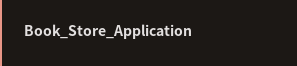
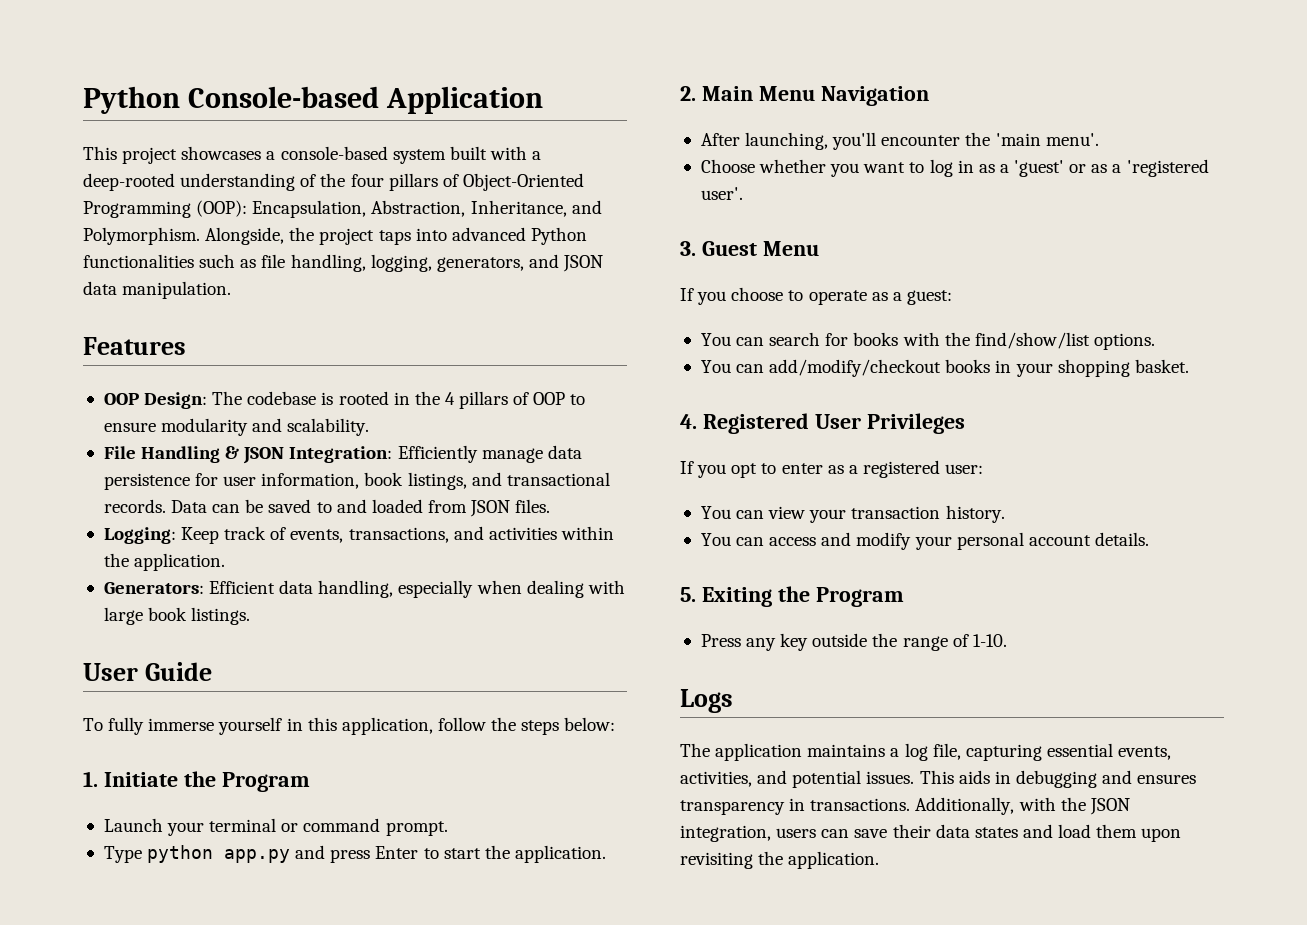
[24,24,192,39] Book_Store_Application -> [83,86,543,114] [83,146,542,164] [83,173,584,191] [83,200,602,218] [83,227,587,245] [83,254,604,272] [83,281,232,299] [83,337,186,355] [103,391,586,409] [103,418,370,436] [103,445,582,464] [103,472,610,490] [103,499,551,517] [103,526,614,544] [103,553,226,571] [103,580,625,598] [103,607,251,625] [83,662,212,681] [83,717,616,735] [83,771,310,792] [103,818,448,836] [103,845,606,863] [680,86,929,106] [700,132,1099,150] [700,159,1209,177] [700,187,743,200] [680,241,819,256] [680,287,952,305] [700,332,1155,350] [700,359,1189,377] [680,413,965,434] [680,460,984,478] [700,505,1005,523] [700,532,1149,550] [680,586,904,607] [700,633,1007,651] [680,689,733,713] [680,743,1172,761] [680,770,1197,788] [680,797,1130,815] [680,824,1182,842] [680,851,880,869] Python Console-based Application // This project showcases a console-based system built with a deep-rooted understanding of the four pillars of Object-Oriented Programming (OOP): Encapsulation, Abstraction, Inheritance, and Polymorphism. Alongside, the project taps into advanced Python functionalities such as file handling, logging, generators, and JSON data manipulation. // Features // OOP Design: The codebase is rooted in the 4 pillars of OOP to ensure modularity and scalability. // File Handling & JSON Integration: Efficiently manage data persistence for user information, book listings, and transactional records. Data can be saved to and loaded from JSON files. // Logging: Keep track of events, transactions, and activities within the application. // Generators: Efficient data handling, especially when dealing with large book listings. // User Guide // To fully immerse yourself in this application, follow the steps below: // 1. Initiate the Program // Launch your terminal or command prompt. // Type python app.py and press Enter to start the application. // 2. Main Menu Navigation // After launching, you'll encounter the 'main menu'. // Choose whether you want to log in as a 'guest' or as a 'registered user'. // 3. Guest Menu // If you choose to operate as a guest: // You can search for books with the find/show/list options. // You can add/modify/checkout books in your shopping basket. // 4. Registered User Privileges // If you opt to enter as a registered user: // You can view your transaction history. // You can access and modify your personal account details. // 5. Exiting the Program // Press any key outside the range of 1-10. // Logs // The application maintains a log file, capturing essential events, activities, and potential issues. This aids in debugging and ensures transparency in transactions. Additionally, with the JSON integration, users can save their data states and load them upon revisiting the application.

